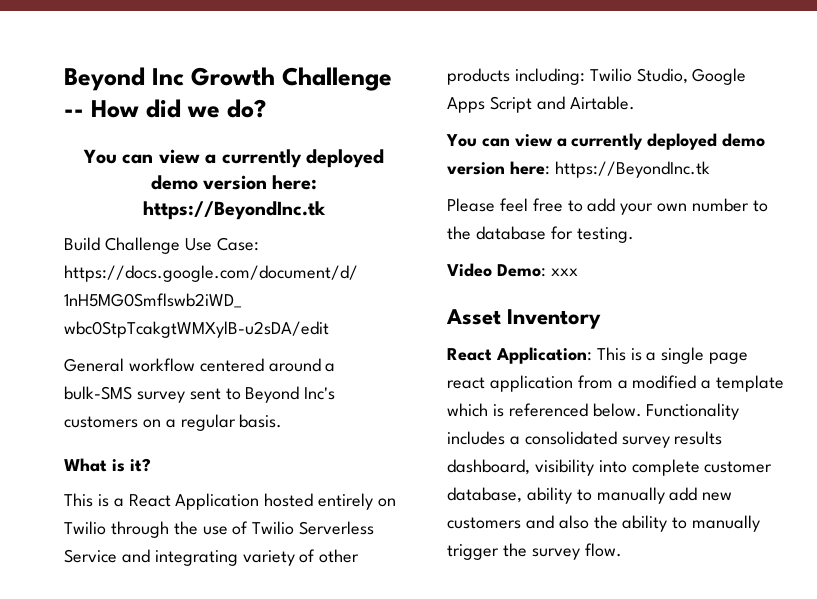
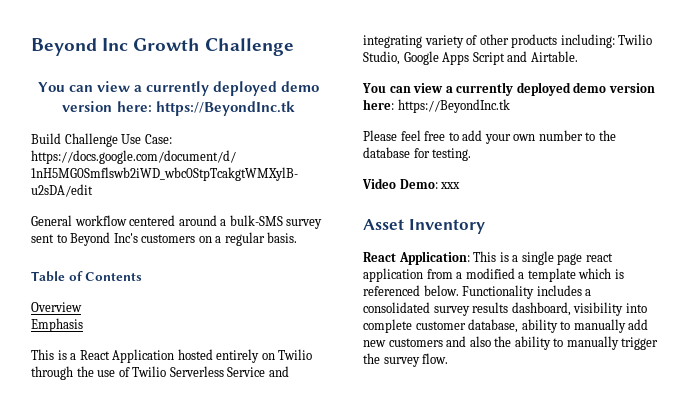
[64,99,266,118] -- How did we do? -> (295, 47) none
[64,458,151,472] What is it? -> [31,271,143,282] [31,302,82,312] [31,318,83,332] Table of Contents // Overview // Emphasis

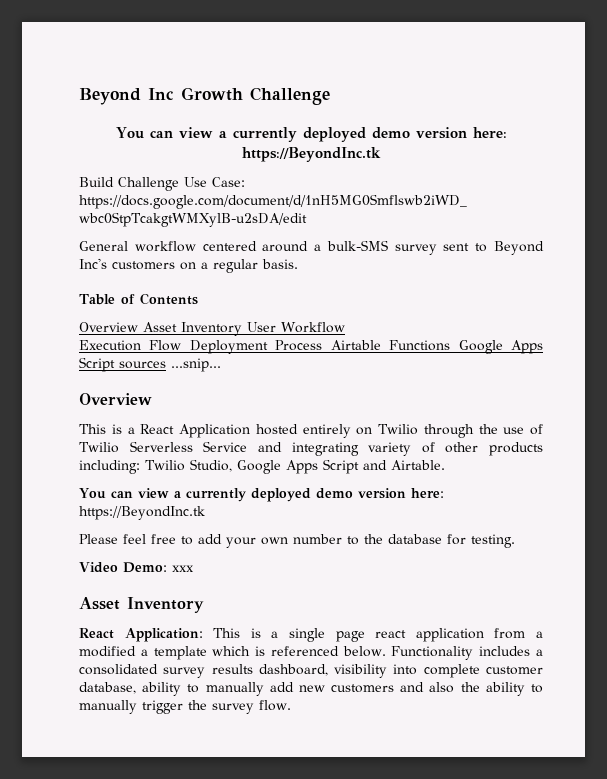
[31,318,83,332] // Emphasis -> [143,322,345,336] [79,340,543,354] [79,357,221,372] [79,393,152,405] Asset Inventory User Workflow // Execution Flow Deployment Process Airtable Functions Google Apps Script sources ...snip... // Overview

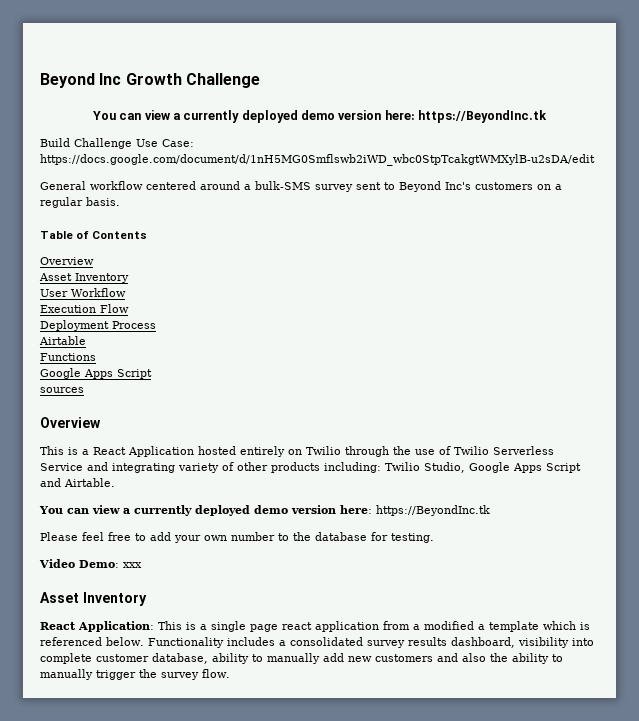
[143,322,242,336] Asset Inventory -> [39,273,129,283] // Asset Inventory //
(182, 345) none -> (129, 308) //
(323, 345) none -> (156, 325) //
(381, 345) none -> (86, 340) //
[458,340,543,354] [79,357,115,372] Google Apps Script -> [40,368,152,379] // Google Apps Script //
[171,358,221,372] ...snip... -> (84, 390) none

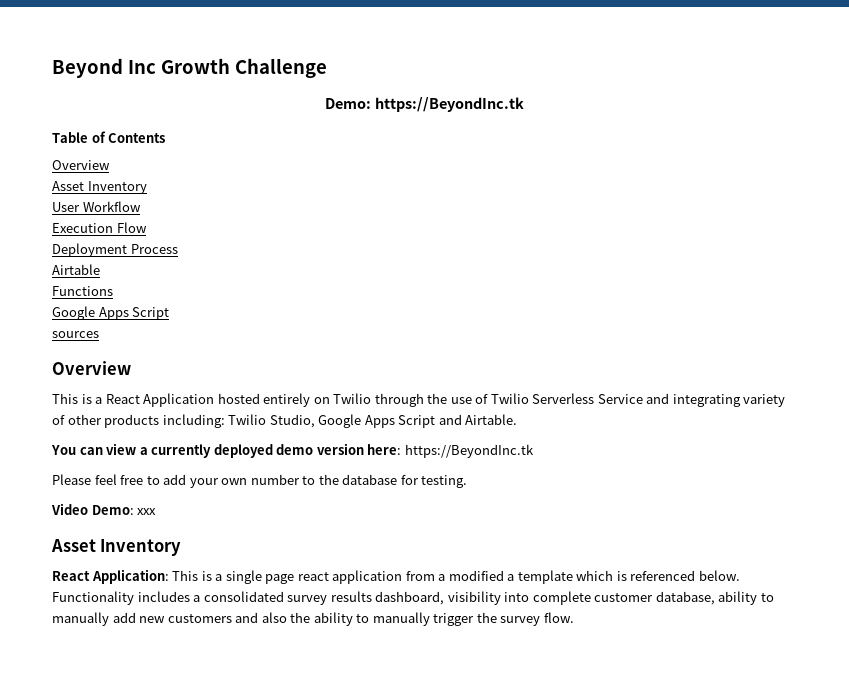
[92,110,548,123] [40,138,194,149] [40,154,595,166] [40,181,562,192] [40,197,120,208] You can view a currently deployed demo version here: https://BeyondInc.tk // Build Challenge Use Case: https://docs.google.com/document/d/1nH5MG0Smflswb2iWD_wbc0StpTcakgtWMXylB-u2sDA/edit // General workflow centered around a bulk-SMS survey sent to Beyond Inc's customers on a regular basis. -> [325,97,524,112] Demo: https://BeyondInc.tk

